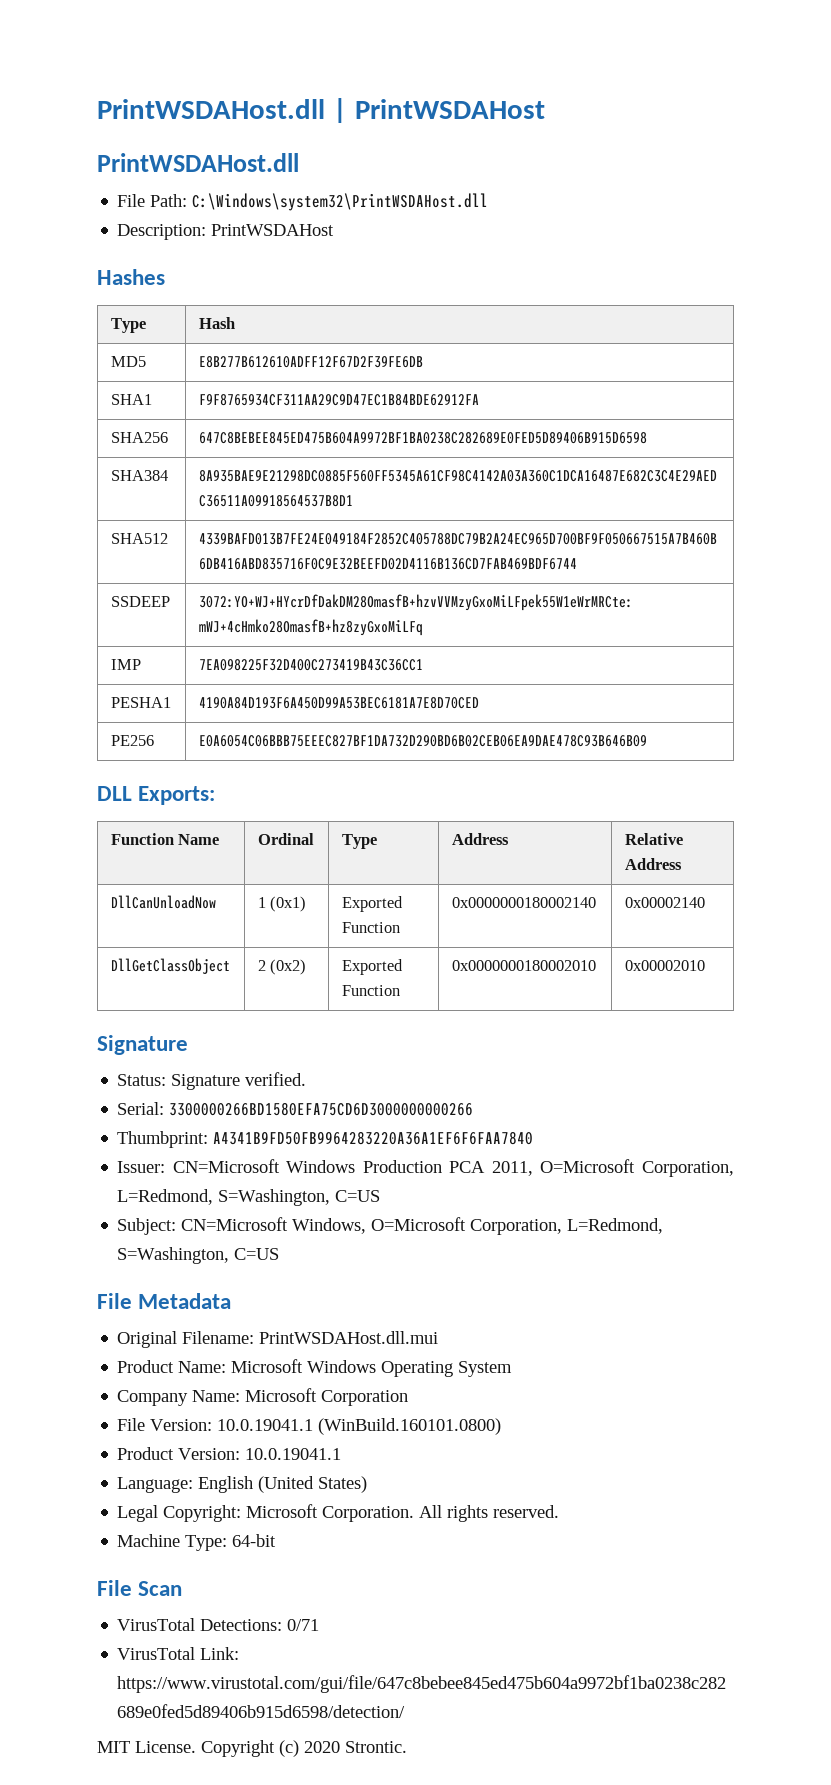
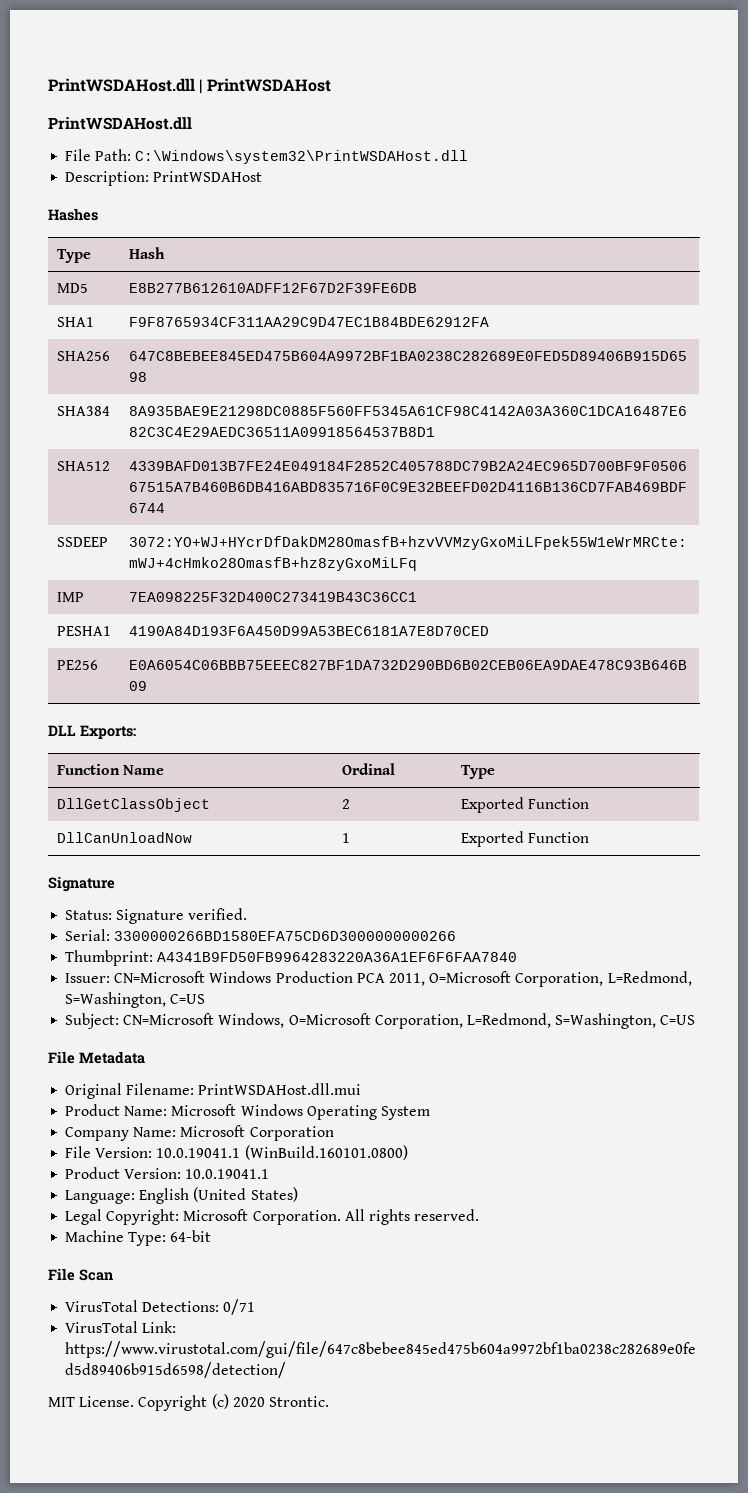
[451,833,509,845] [624,833,683,845] [624,858,682,870] | Address | Relative Address -> [56,798,210,812] [341,799,350,809] [460,797,590,813] // DllGetClassObject | 2 | Exported Function
[270,896,307,912] [341,896,403,912] [341,922,400,933] [451,897,596,908] [624,897,705,908] [110,958,230,974] [257,959,307,975] [341,959,403,975] [341,985,400,996] [451,960,596,971] [624,960,705,971] (0x1) | Exported Function | 0x0000000180002140 | 0x00002140 // DllGetClassObject | 2 (0x2) | Exported Function | 0x0000000180002010 | 0x00002010 -> [460,831,590,847] | Exported Function

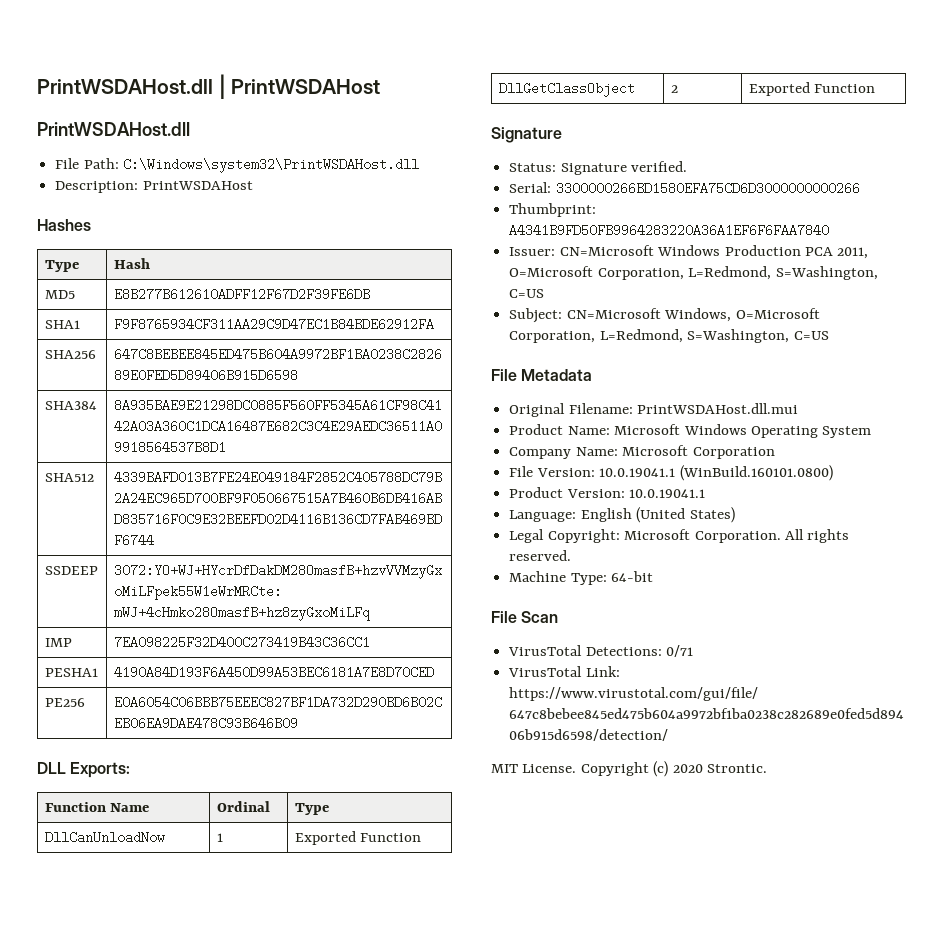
[56,798,210,812] [341,799,350,809] [460,797,590,813] [56,832,192,843] [341,833,350,843] DllGetClassObject | 2 | Exported Function // DllCanUnloadNow | 1 -> [44,831,165,844] [216,833,223,842] [294,831,421,845] [498,82,635,97] [670,85,678,93] DllCanUnloadNow | 1 | Exported Function // DllGetClassObject | 2

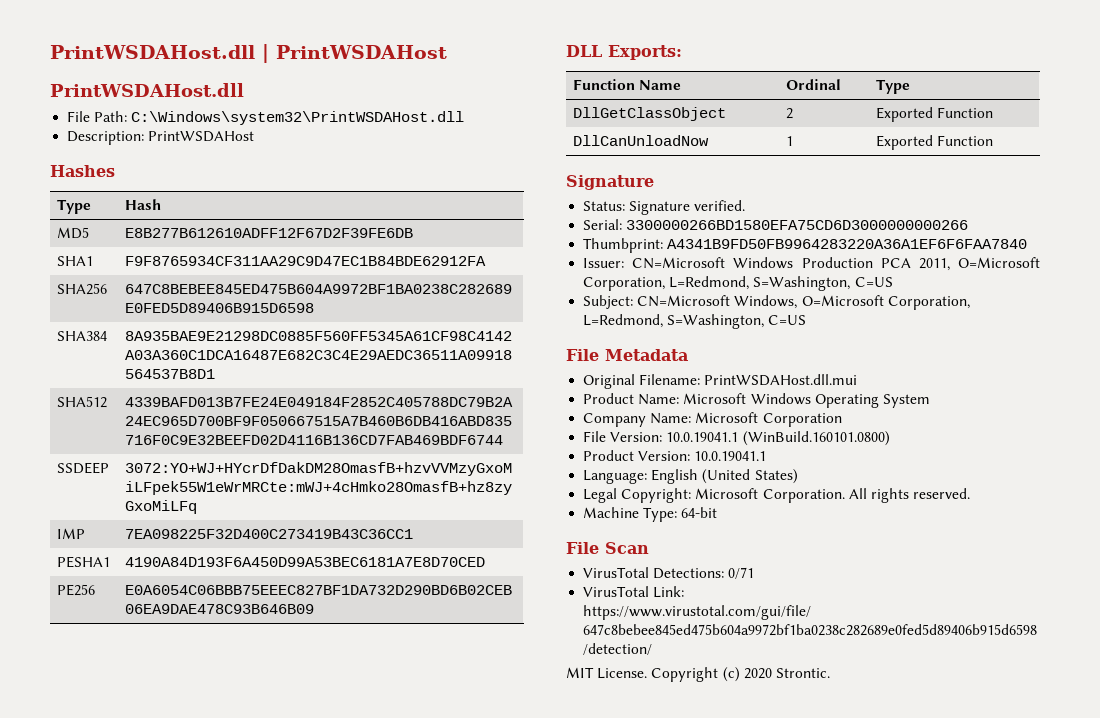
[44,831,165,844] [216,833,223,842] [294,831,421,845] [498,82,635,97] [670,85,678,93] DllCanUnloadNow | 1 | Exported Function // DllGetClassObject | 2 -> [573,107,727,121] [786,108,794,119] [876,107,994,122] [573,135,710,146] [786,136,794,146] DllGetClassObject | 2 | Exported Function // DllCanUnloadNow | 1

